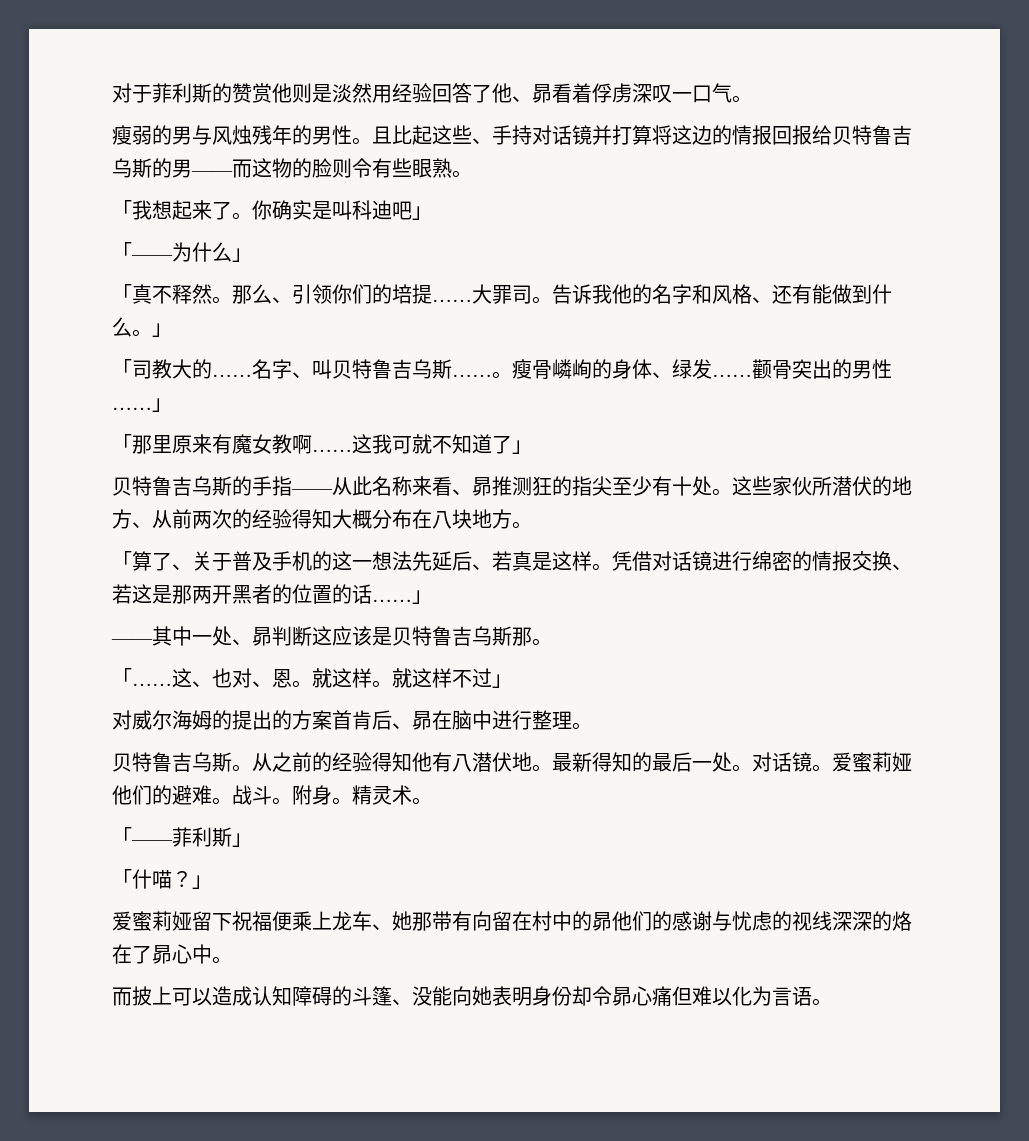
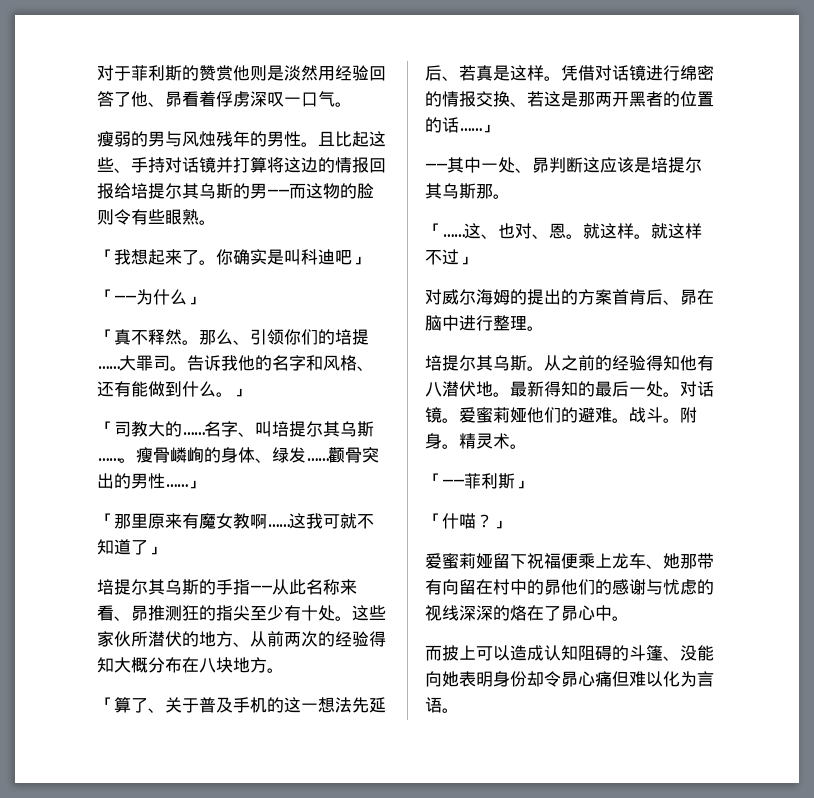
[832,125,912,145] 贝特鲁吉 -> [131,183,199,199] 培提尔其
[332,359,412,379] 贝特鲁吉 -> [272,421,340,437] 培提尔其
[112,476,192,496] 贝特鲁吉 -> [97,579,165,595] 培提尔其
[392,626,472,646] 贝特鲁吉 -> [651,157,702,173] [425,183,442,199] 培提尔其
[112,752,192,772] 贝特鲁吉 -> [425,355,493,371] 培提尔其
[292,986,312,1006] 障 -> [578,645,595,661] 阻

